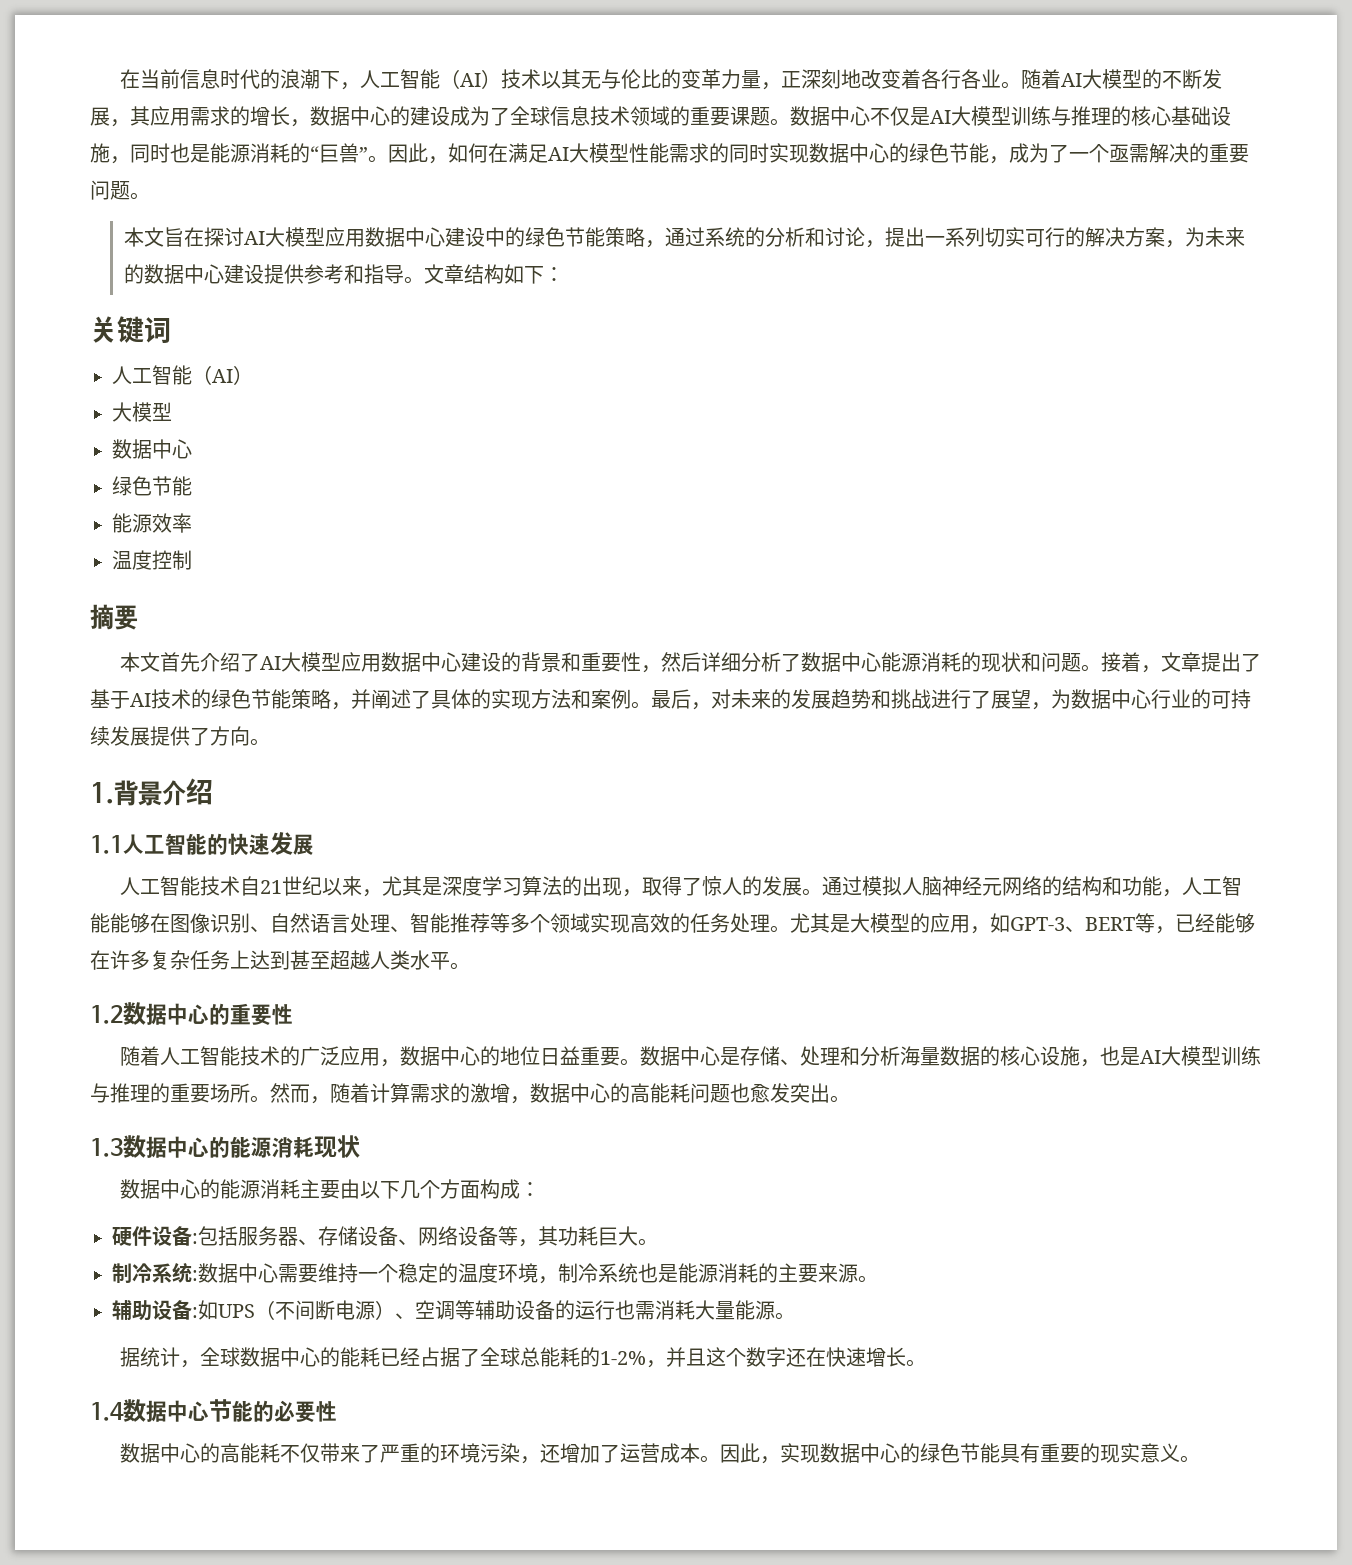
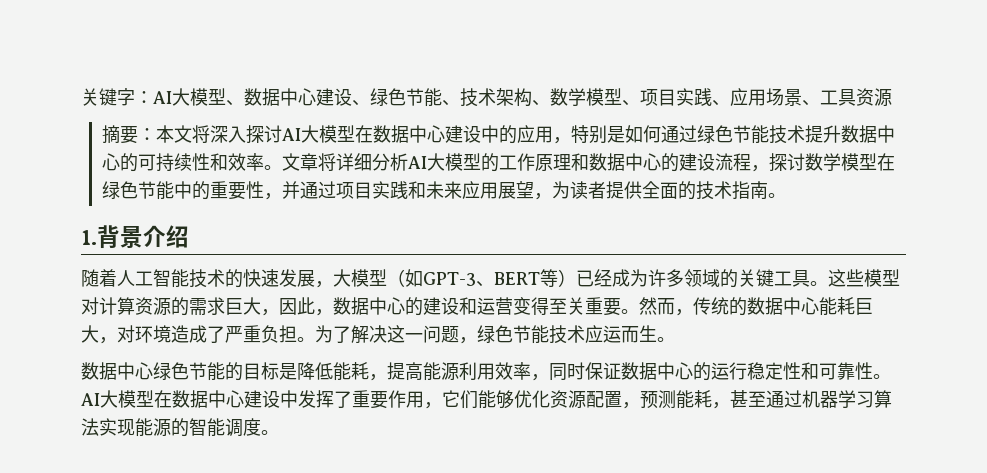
[120,69,1223,90] [90,106,1231,127] [90,143,1249,164] [90,180,150,200] [123,227,204,247] 在当前信息时代的浪潮下，人工智能（AI）技术以其无与伦比的变革力量，正深刻地改变着各行各业。随着AI大模型的不断发展，其应用需求的增长，数据中心的建设成为了全球信息技术领域的重要课题。数据中心不仅是AI大模型训练与推理的核心基础设施，同时也是能源消耗的“巨兽”。因此，如何在满足AI大模型性能需求的同时实现数据中心的绿色节能，成为了一个亟需解决的重要问题。 // 本文旨在 -> [81,88,892,107] [101,125,246,144] 关键字：AI大模型、数据中心建设、绿色节能、技术架构、数学模型、项目实践、应用场景、工具资源 // 摘要：本文将深入
[324,227,365,247] 应用 -> [354,125,373,143] 在
[524,227,1245,248] [123,264,564,284] [90,316,171,343] [112,365,253,385] [112,402,172,422] [112,439,192,459] [112,476,192,496] [112,513,192,533] [112,550,192,570] [90,604,138,630] [120,652,1262,673] [90,689,1251,710] [90,726,270,746] [90,778,213,806] [90,832,314,856] [120,876,1243,897] [90,913,1255,934] [90,950,470,970] [90,1002,293,1025] 绿色节能策略，通过系统的分析和讨论，提出一系列切实可行的解决方案，为未来的数据中心建设提供参考和指导。文章结构如下： // 关键词 // 人工智能（AI） // 大模型 // 数据中心 // 绿色节能 // 能源效率 // 温度控制 // 摘要 // 本文首先介绍了AI大模型应用数据中心建设的背景和重要性，然后详细分析了数据中心能源消耗的现状和问题。接着，文章提出了基于AI技术的绿色节能策略，并阐述了具体的实现方法和案例。最后，对未来的发展趋势和挑战进行了展望，为数据中心行业的可持续发展提供了方向。 // 1.背景介绍 // 1.1人工智能的快速发展 // 人工智能技术自21世纪以来，尤其是深度学习算法的出现，取得了惊人的发展。通过模拟人脑神经元网络的结构和功能，人工智能能够在图像识别、自然语言处理、智能推荐等多个领域实现高效的任务处理。尤其是大模型的应用，如GPT-3、BERT等，已经能够在许多复杂任务上达到甚至超越人类水平。 // 1.2数据中心的重要性 -> [516,125,895,144] [101,153,895,172] [101,181,786,200] [81,225,189,249] 应用，特别是如何通过绿色节能技术提升数据中心的可持续性和效率。文章将详细分析AI大模型的工作原理和数据中心的建设流程，探讨数学模型在绿色节能中的重要性，并通过项目实践和未来应用展望，为读者提供全面的技术指南。 // 1.背景介绍
[300,1046,1262,1067] [90,1083,850,1104] [90,1135,360,1158] [120,1179,541,1199] [112,1226,658,1247] [112,1262,878,1284] [112,1299,795,1321] [120,1347,927,1368] [90,1399,337,1422] [120,1443,1181,1464] 广泛应用，数据中心的地位日益重要。数据中心是存储、处理和分析海量数据的核心设施，也是AI大模型训练与推理的重要场所。然而，随着计算需求的激增，数据中心的高能耗问题也愈发突出。 // 1.3数据中心的能源消耗现状 // 数据中心的能源消耗主要由以下几个方面构成： // 硬件设备:包括服务器、存储设备、网络设备等，其功耗巨大。 // 制冷系统:数据中心需要维持一个稳定的温度环境，制冷系统也是能源消耗的主要来源。 // 辅助设备:如UPS（不间断电源）、空调等辅助设备的运行也需消耗大量能源。 // 据统计，全球数据中心的能耗已经占据了全球总能耗的1-2%，并且这个数字还在快速增长。 // 1.4数据中心节能的必要性 // 数据中心的高能耗不仅带来了严重的环境污染，还增加了运营成本。因此，实现数据中心的绿色节能具有重要的现实意义 -> [243,269,900,288] [81,297,873,316] [81,325,675,344] [81,362,891,381] [81,390,892,409] [81,418,261,437] 快速发展，大模型（如GPT-3、BERT等）已经成为许多领域的关键工具。这些模型对计算资源的需求巨大，因此，数据中心的建设和运营变得至关重要。然而，传统的数据中心能耗巨大，对环境造成了严重负担。为了解决这一问题，绿色节能技术应运而生。 // 数据中心绿色节能的目标是降低能耗，提高能源利用效率，同时保证数据中心的运行稳定性和可靠性。AI大模型在数据中心建设中发挥了重要作用，它们能够优化资源配置，预测能耗，甚至通过机器学习算法实现能源的智能调度

